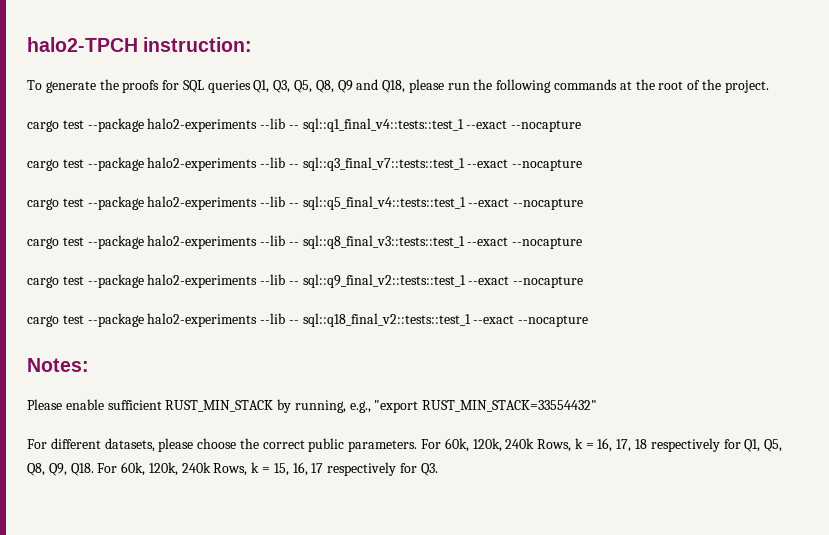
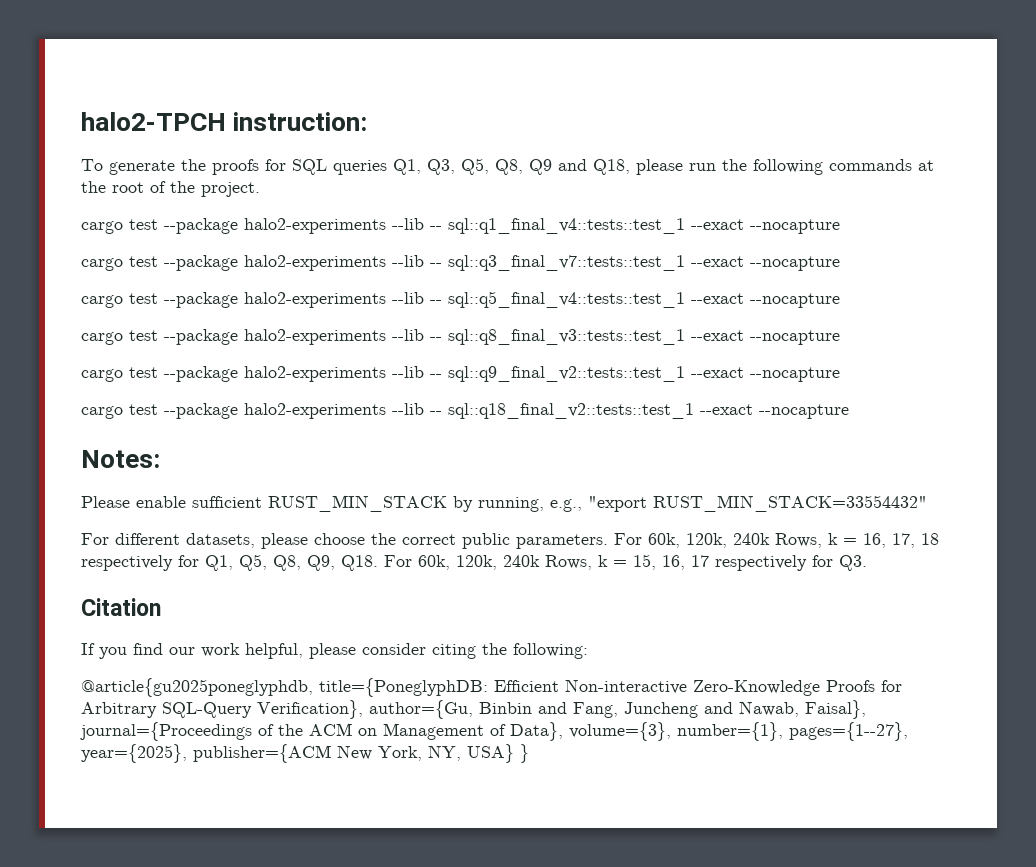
(438, 469) none -> [81,598,161,616] [81,643,588,659] [81,678,902,697] [81,700,866,719] [80,722,908,741] [81,744,529,763] // Citation // If you find our work helpful, please consider citing the following: // @article{gu2025poneglyphdb, title={PoneglyphDB: Efficient Non-interactive Zero-Knowledge Proofs for Arbitrary SQL-Query Verification}, author={Gu, Binbin and Fang, Juncheng and Nawab, Faisal}, journal={Proceedings of the ACM on Management of Data}, volume={3}, number={1}, pages={1--27}, year={2025}, publisher={ACM New York, NY, USA} }

